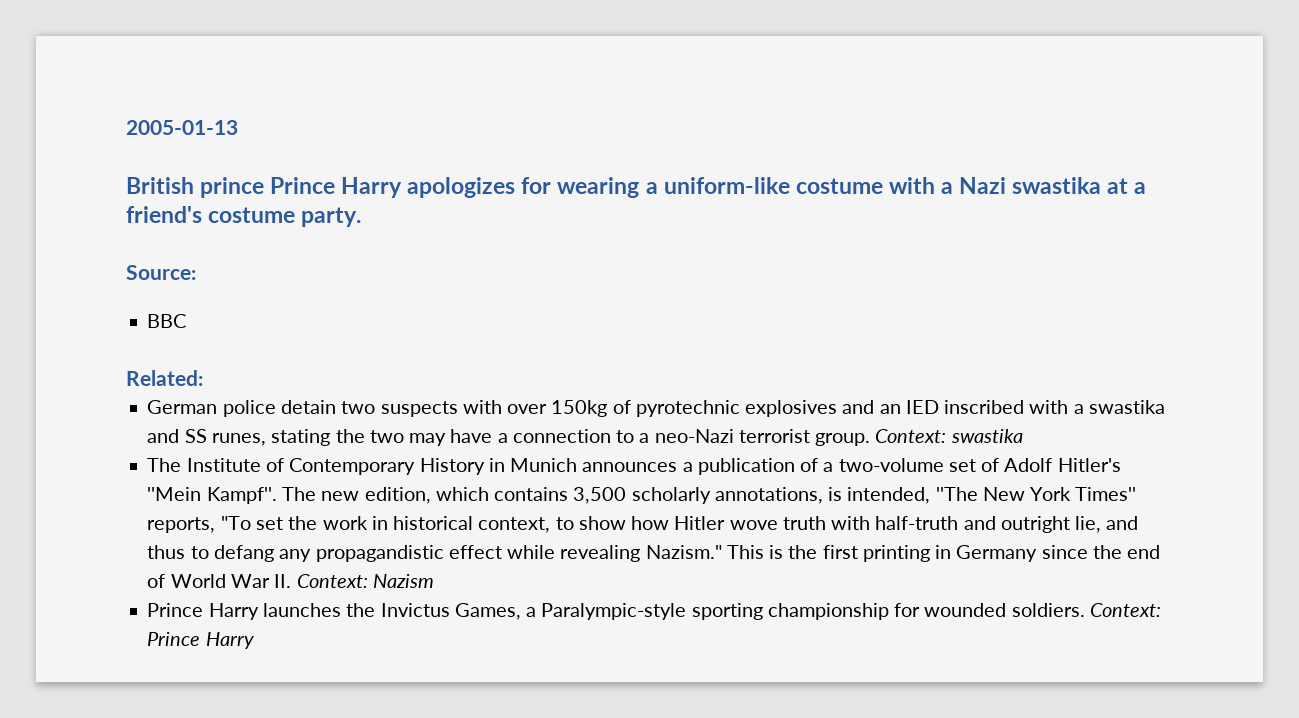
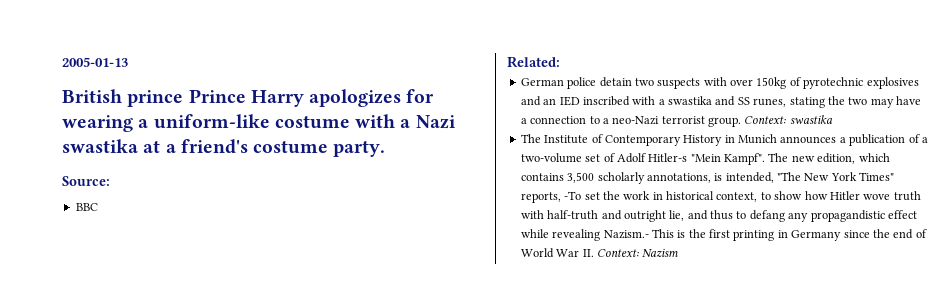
[1057,458,1121,472] [147,487,277,504] Hitler's ''Mein Kampf''. -> [648,153,765,165] Hitler-s "Mein Kampf".
[935,487,978,501] ''The -> [777,172,801,181] "The
[1075,487,1137,501] [147,516,251,533] Times'' reports, "To -> [859,172,895,181] [520,191,582,203] Times" reports, -To
[645,545,722,559] Nazism." -> [603,230,649,239] Nazism.-
[147,603,1161,620] [147,632,254,649] // Prince Harry launches the Invictus Games, a Paralympic-style sporting championship for wounded soldiers. Context: Prince Harry -> (679, 252) none

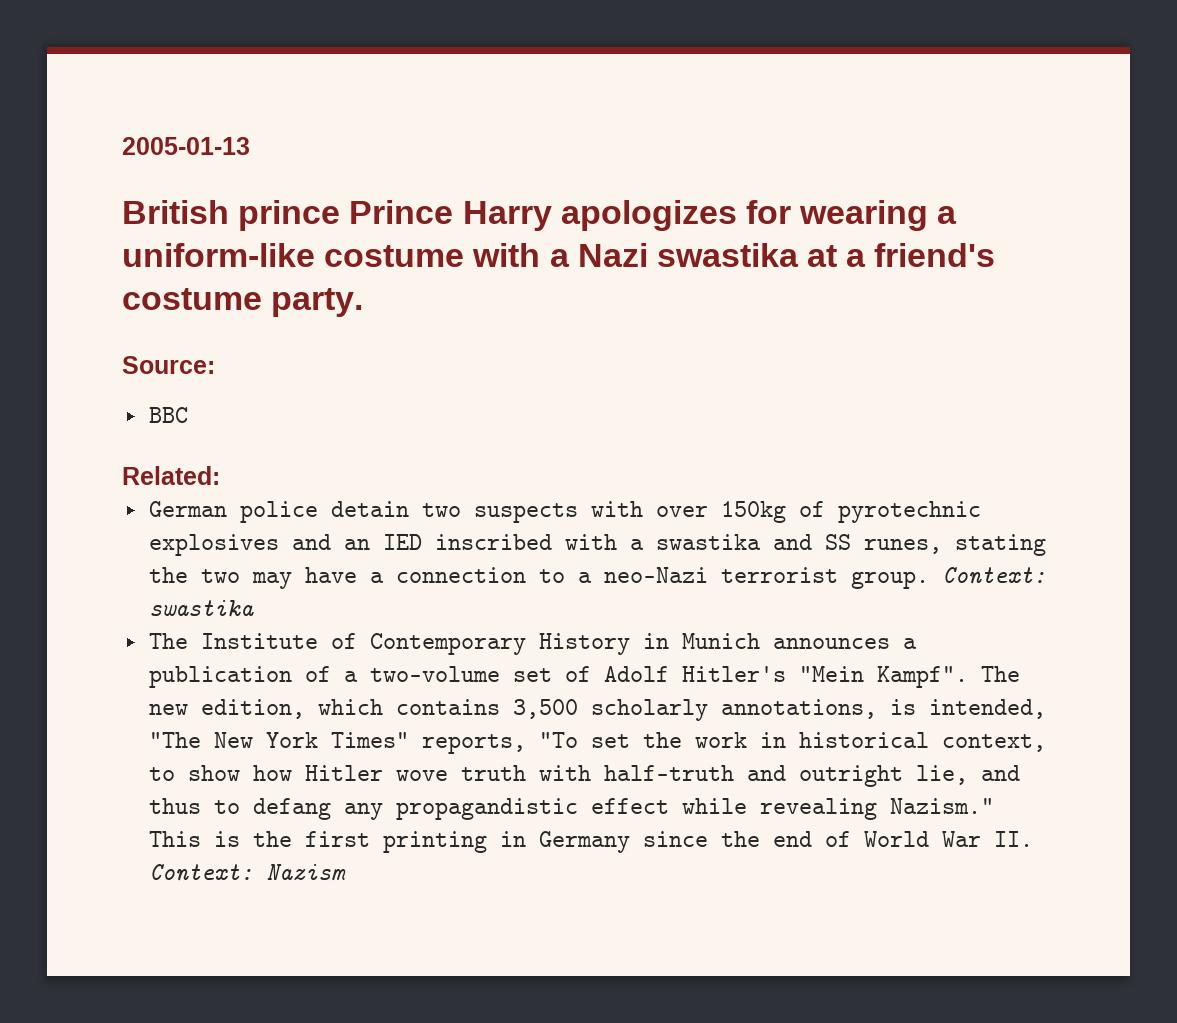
[648,153,688,162] Hitler-s -> [681,666,786,682] Hitler's
[564,191,582,200] -To -> [538,732,578,748] "To
[603,230,649,239] Nazism.- -> [889,798,994,814] Nazism."

